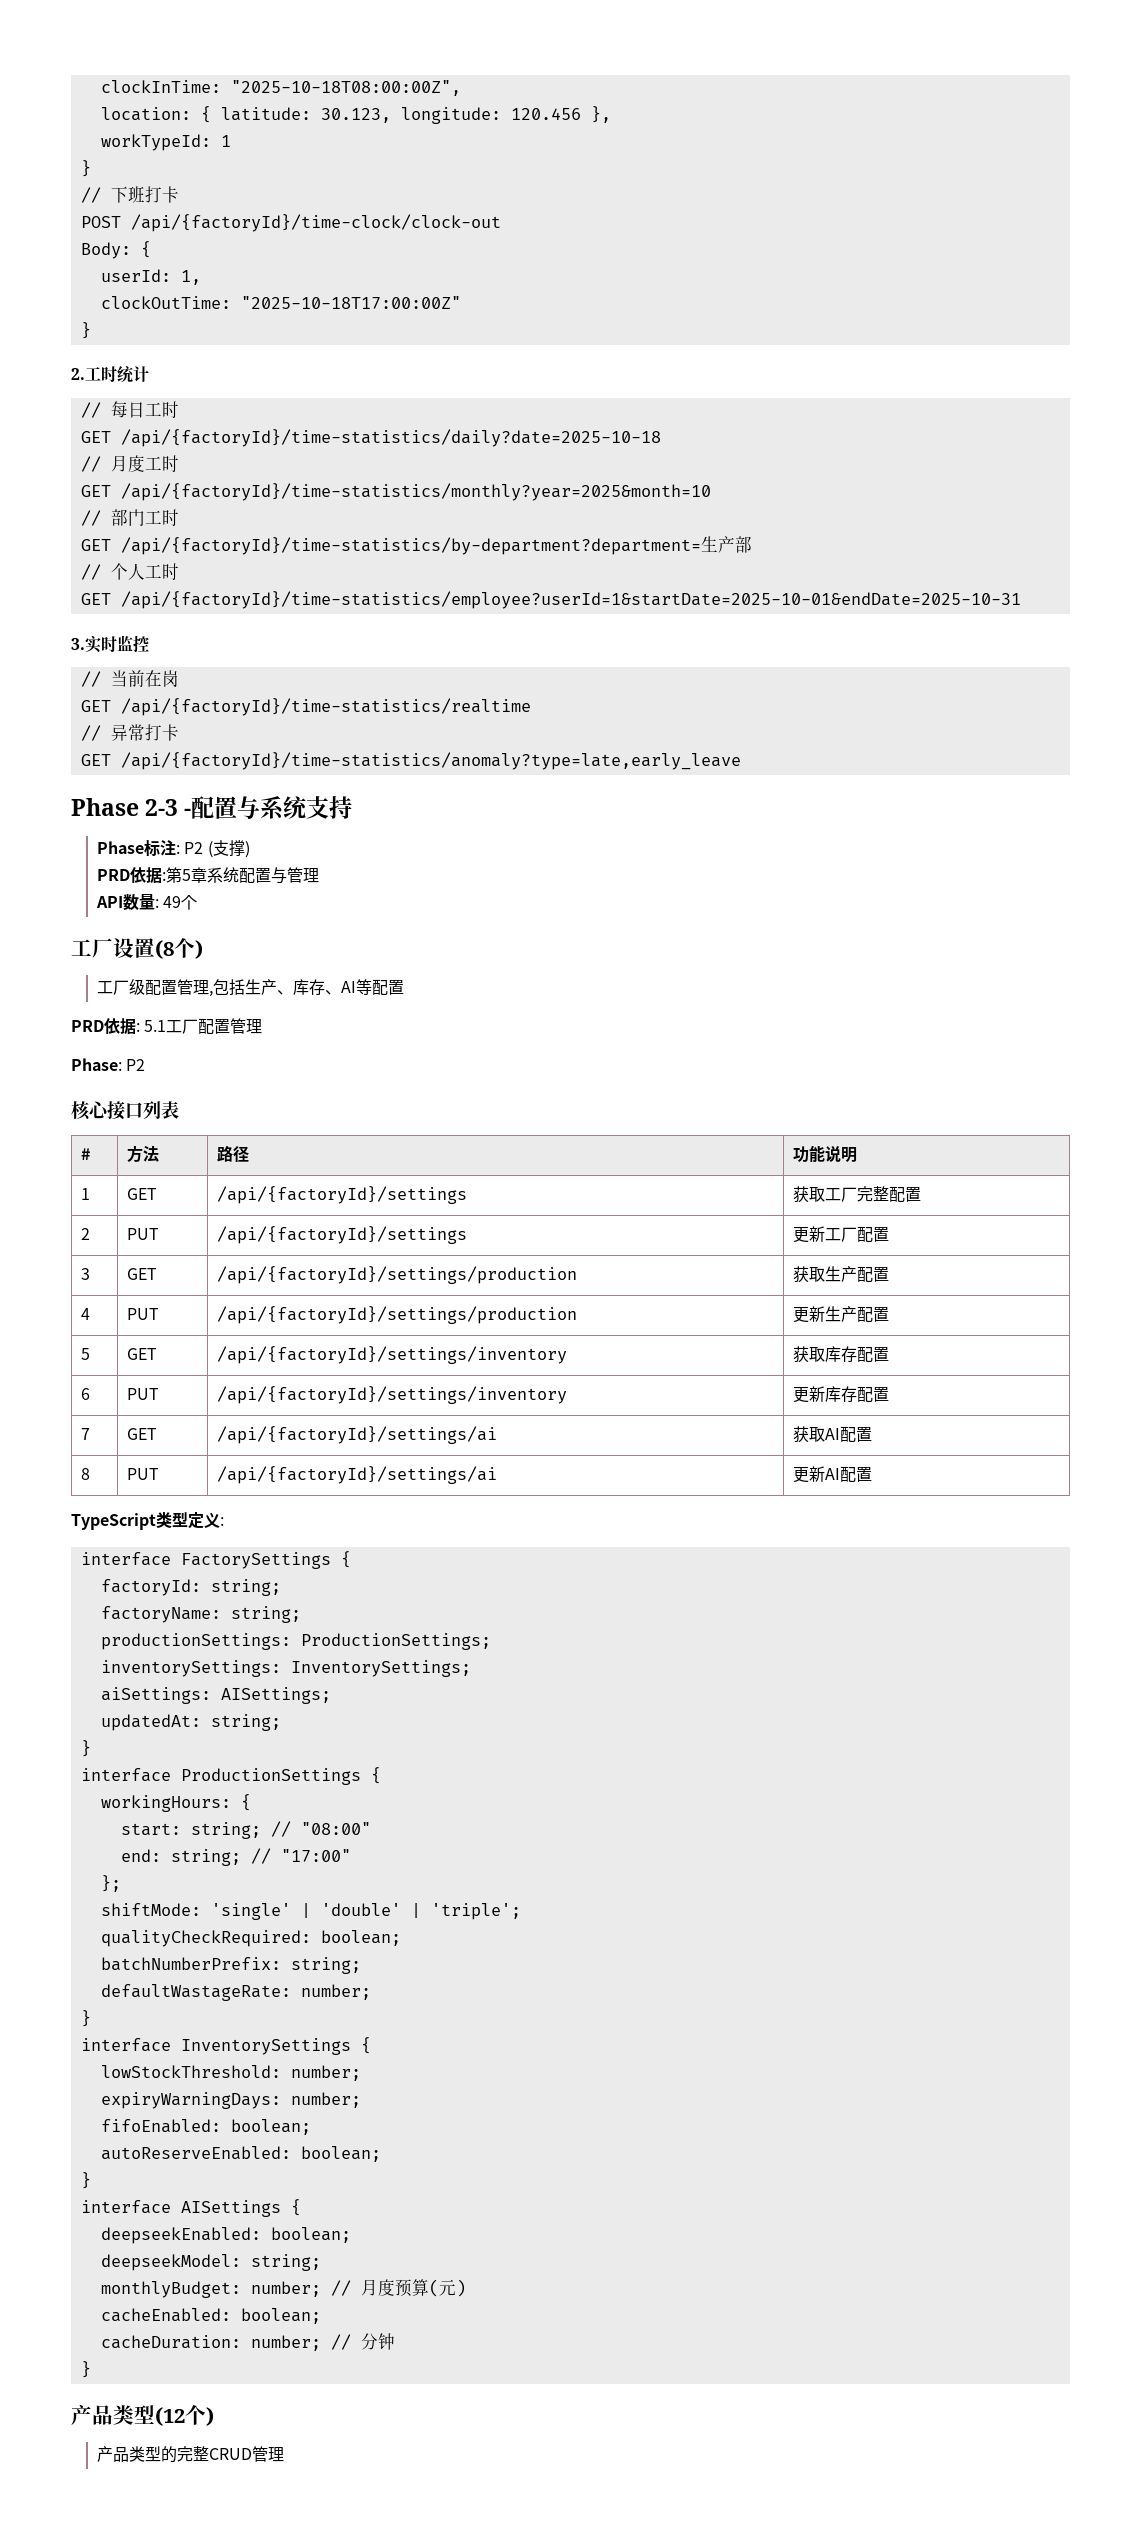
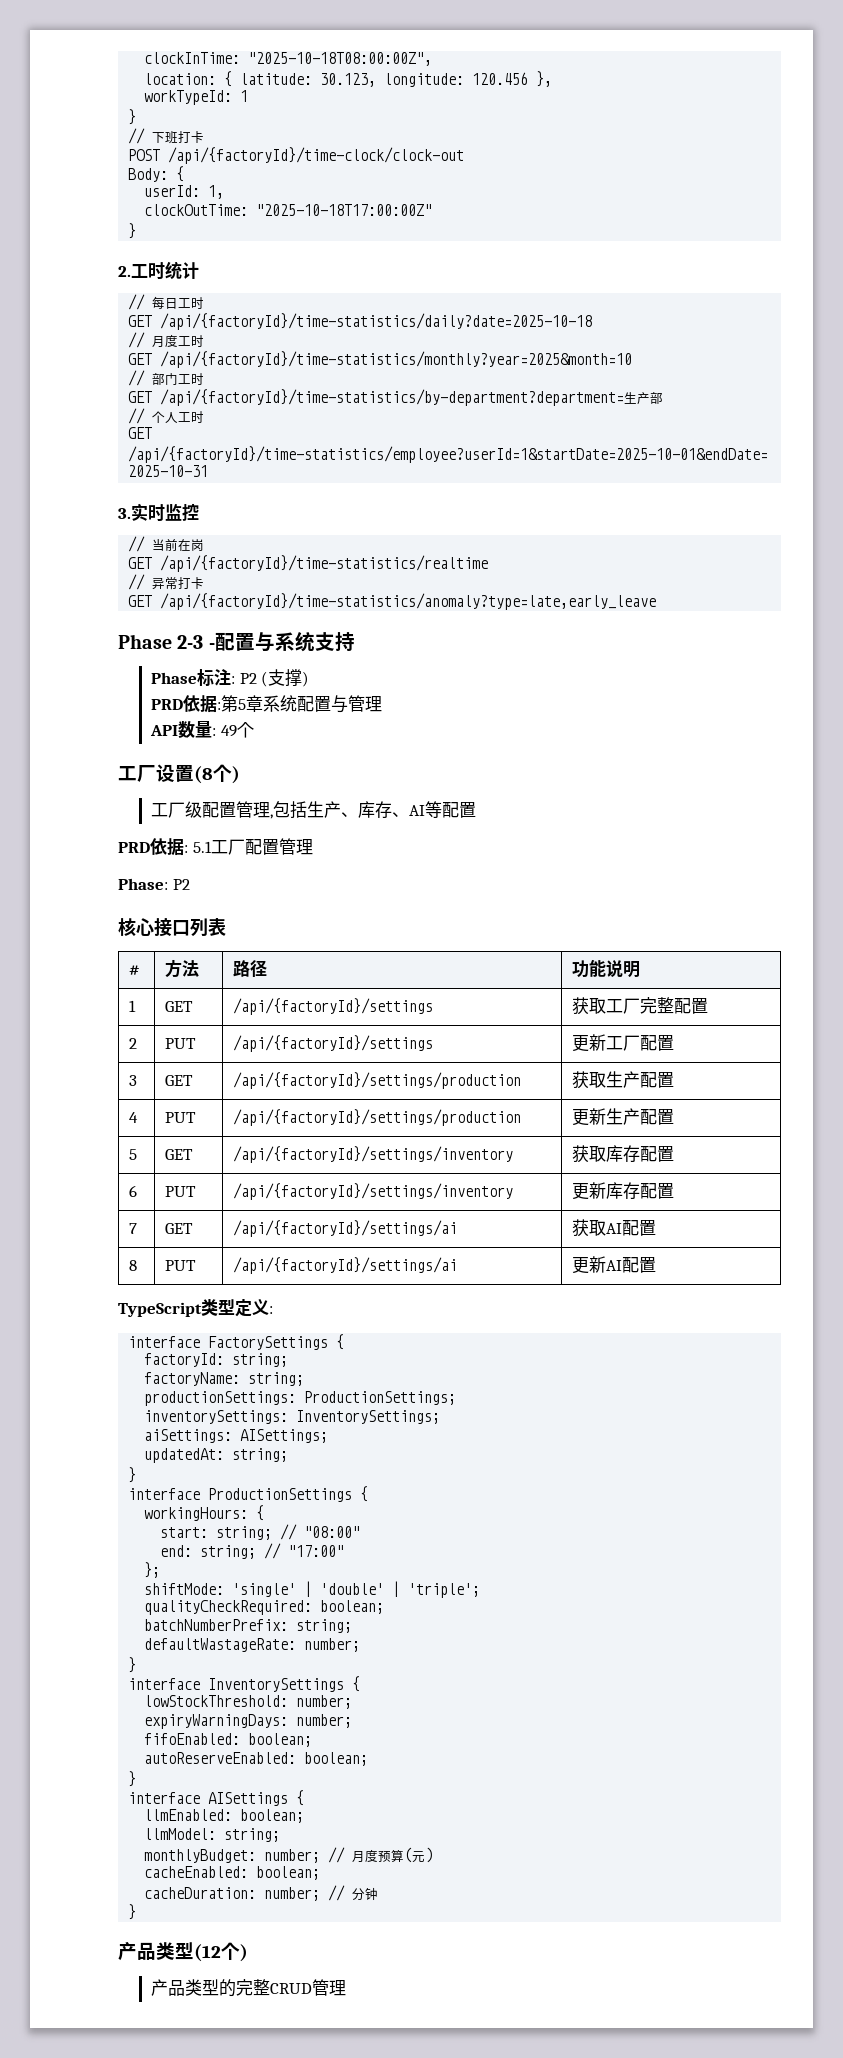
[100,2227,351,2244] [100,2254,241,2271] deepseekEnabled: boolean; // deepseekModel: -> [144,1809,305,1823] [144,1828,217,1840] llmEnabled: boolean; // llmModel:

